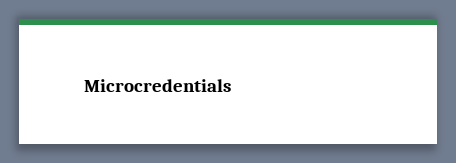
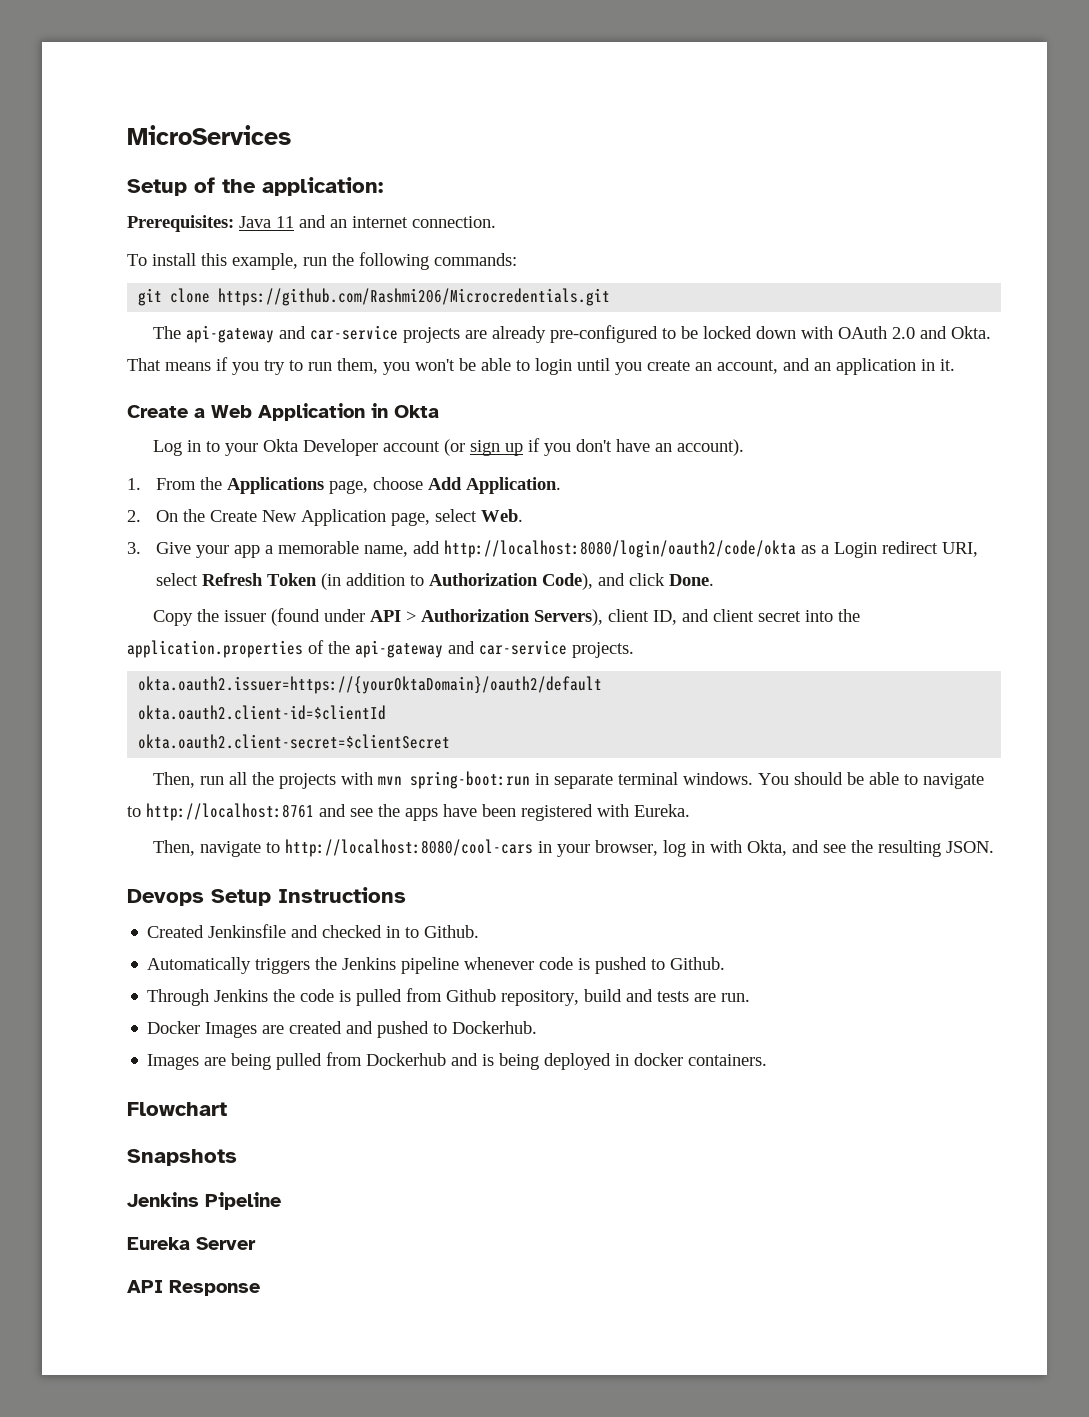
[84,79,231,92] Microcredentials -> [127,125,291,145] [127,177,383,196] [127,215,496,232] [127,252,517,270] [138,288,611,306] [152,325,991,343] [127,357,955,375] [127,403,439,421] [152,438,744,456] [127,477,561,494] [127,509,523,526] [127,540,978,558] [155,573,714,590] [152,608,860,626] [127,640,634,658] [138,676,603,694] [138,705,387,720] [138,734,451,749] [152,771,984,789] [127,803,690,821] [152,839,994,857] [127,887,406,906] [147,924,480,938] [147,957,726,974] [147,988,751,1006] [147,1021,538,1038] [147,1052,768,1070] [127,1102,227,1116] [127,1149,237,1166] [127,1192,281,1210] [127,1237,256,1250] [127,1280,260,1296] MicroServices // Setup of the application: // Prerequisites: Java 11 and an internet connection. // To install this example, run the following commands: // git clone https://github.com/Rashmi206/Microcredentials.git // The api-gateway and car-service projects are already pre-configured to be locked down with OAuth 2.0 and Okta. That means if you try to run them, you won't be able to login until you create an account, and an application in it. // Create a Web Application in Okta // Log in to your Okta Developer account (or sign up if you don't have an account). // 1. From the Applications page, choose Add Application. // 2. On the Create New Application page, select Web. // 3. Give your app a memorable name, add http://localhost:8080/login/oauth2/code/okta as a Login redirect URI, select Refresh Token (in addition to Authorization Code), and click Done. // Copy the issuer (found under API > Authorization Servers), client ID, and client secret into the application.properties of the api-gateway and car-service projects. // okta.oauth2.issuer=https://{yourOktaDomain}/oauth2/default // okta.oauth2.client-id=$clientId // okta.oauth2.client-secret=$clientSecret // Then, run all the projects with mvn spring-boot:run in separate terminal windows. You should be able to navigate to http://localhost:8761 and see the apps have been registered with Eureka. // Then, navigate to http://localhost:8080/cool-cars in your browser, log in with Okta, and see the resulting JSON. // Devops Setup Instructions // Created Jenkinsfile and checked in to Github. // Automatically triggers the Jenkins pipeline whenever code is pushed to Github. // Through Jenkins the code is pulled from Github repository, build and tests are run. // Docker Images are created and pushed to Dockerhub. // Images are being pulled from Dockerhub and is being deployed in docker containers. // Flowchart // Snapshots // Jenkins Pipeline // Eureka Server // API Response

